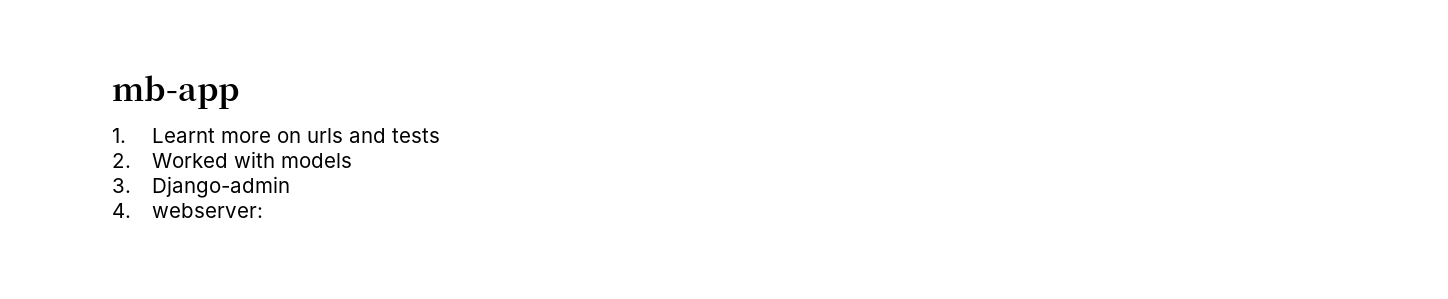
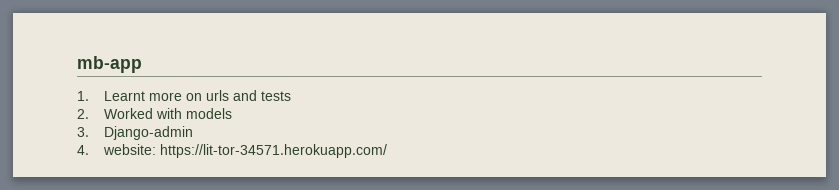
[151,203,263,218] webserver: -> [102,144,387,158] website: https://lit-tor-34571.herokuapp.com/

